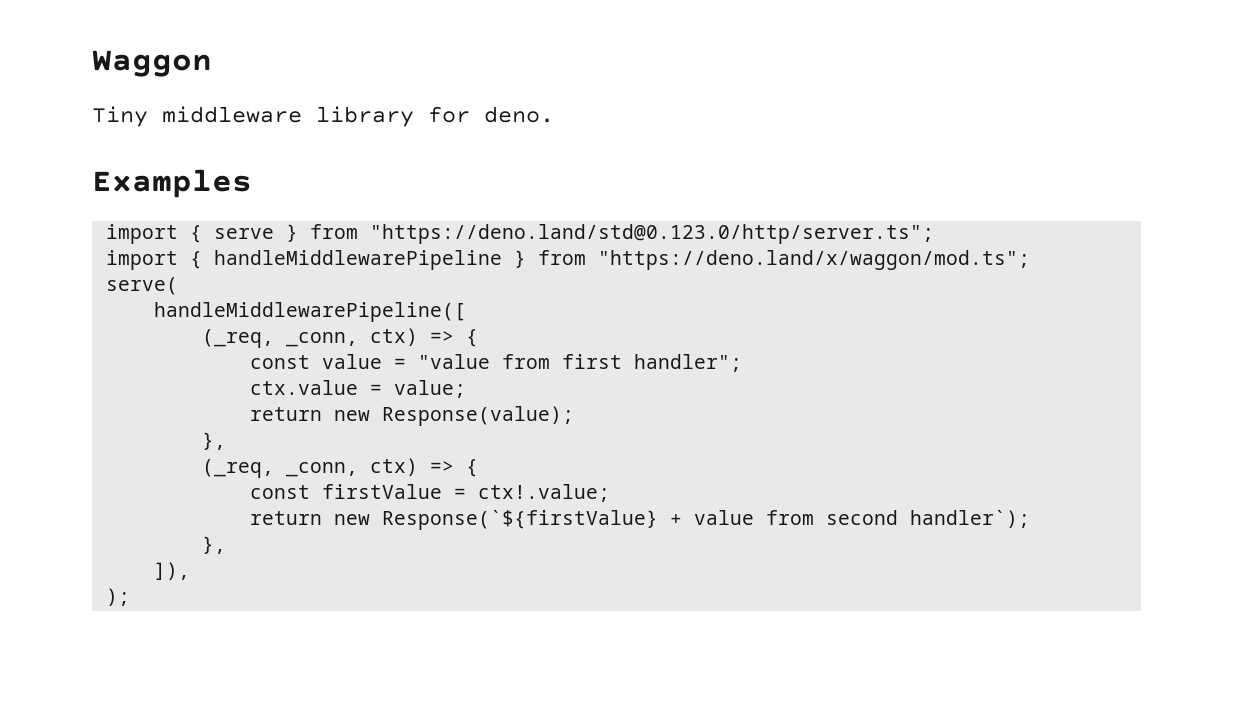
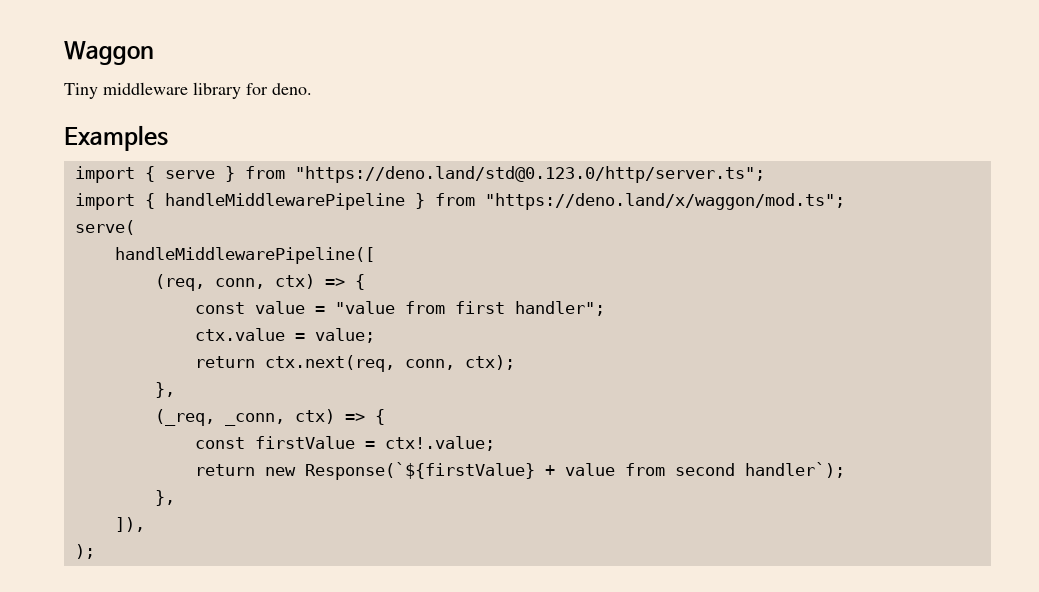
[202,329,359,348] (_req, _conn, -> [154,274,265,291] (req, conn,
[334,406,575,426] new Response(value); -> [264,355,515,372] ctx.next(req, conn, ctx);

